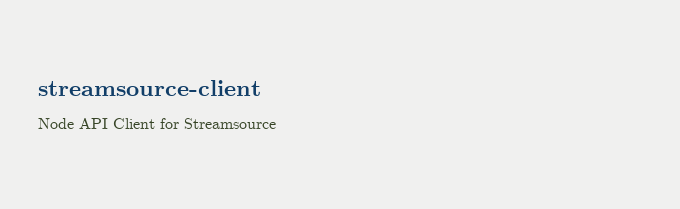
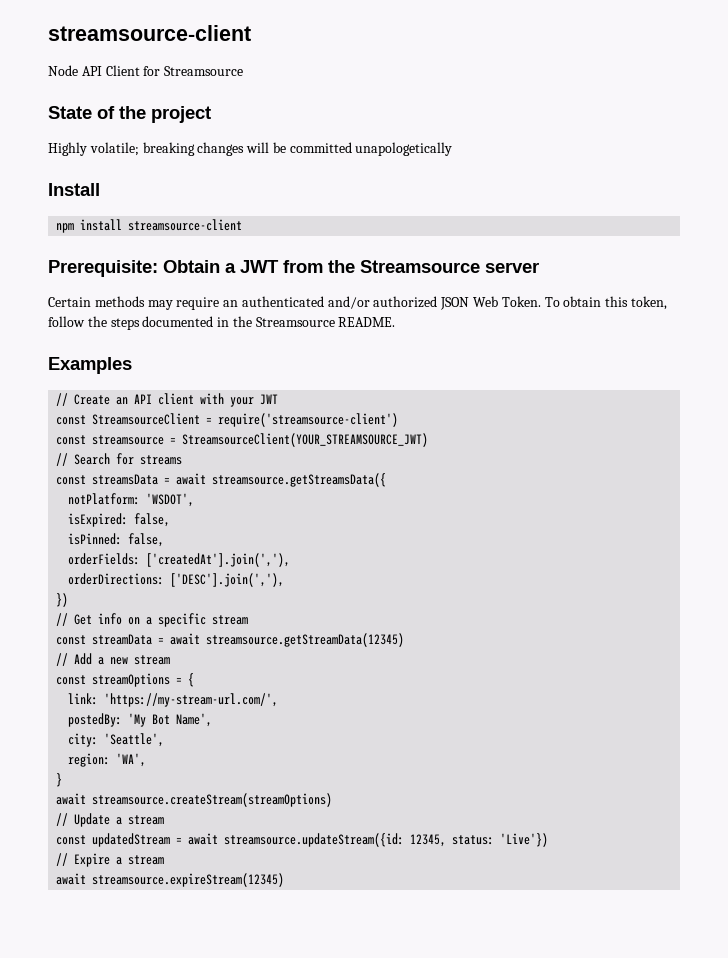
(276, 123) none -> [48,106,211,123] [48,142,453,156] [48,183,100,196] [56,219,243,233] [48,260,539,277] [48,296,667,310] [48,316,396,330] [48,357,132,374] [56,393,279,407] [56,413,399,427] [56,433,429,447] [56,453,183,466] [56,473,387,487] [68,493,195,507] [68,513,171,527] [68,533,165,547] [68,553,291,567] [68,573,285,587] [56,593,69,607] [56,613,249,627] [56,633,405,647] [56,653,171,666] [56,673,195,687] [68,693,279,707] [68,713,213,727] [68,733,165,747] [68,753,147,767] [56,773,63,787] [56,793,333,807] [56,813,165,827] [56,833,549,847] [56,853,165,867] [56,873,285,887] // State of the project // Highly volatile; breaking changes will be committed unapologetically // Install // npm install streamsource-client // Prerequisite: Obtain a JWT from the Streamsource server // Certain methods may require an authenticated and/or authorized JSON Web Token. To obtain this token, follow the steps documented in the Streamsource README. // Examples // // Create an API client with your JWT // const StreamsourceClient = require('streamsource-client') // const streamsource = StreamsourceClient(YOUR_STREAMSOURCE_JWT) // // Search for streams // const streamsData = await streamsource.getStreamsData({ // notPlatform: 'WSDOT', // isExpired: false, // isPinned: false, // orderFields: ['createdAt'].join(','), // orderDirections: ['DESC'].join(','), // }) // // Get info on a specific stream // const streamData = await streamsource.getStreamData(12345) // // Add a new stream // const streamOptions = { // link: 'https://my-stream-url.com/', // postedBy: 'My Bot Name', // city: 'Seattle', // region: 'WA', // } // await streamsource.createStream(streamOptions) // // Update a stream // const updatedStream = await streamsource.updateStream({id: 12345, status: 'Live'}) // // Expire a stream // await streamsource.expireStream(12345)

